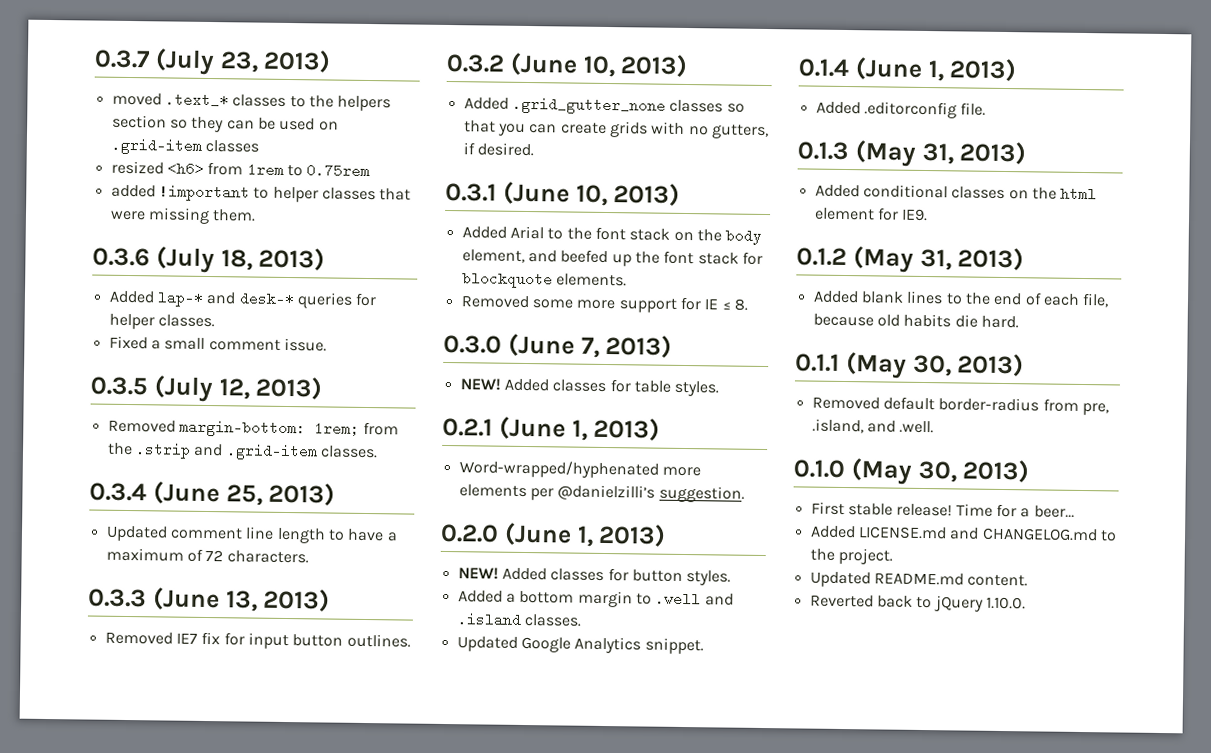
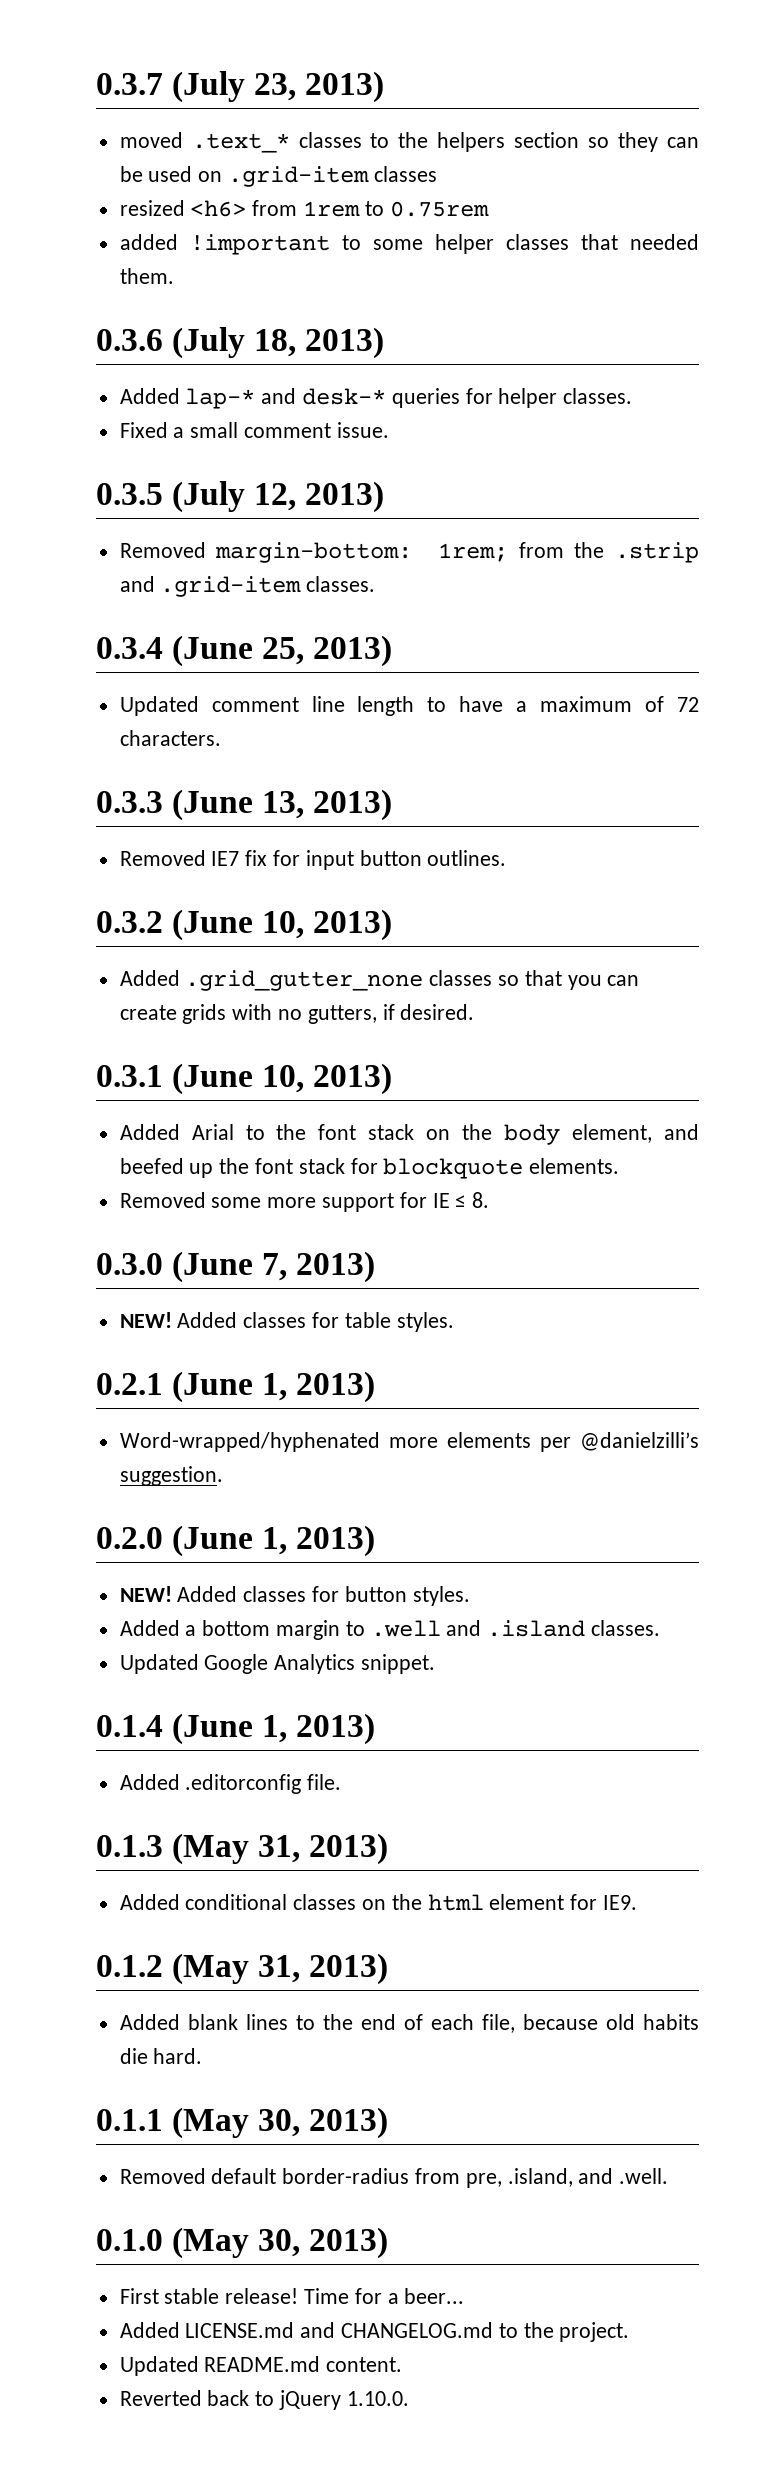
(270, 193) none -> [372,239,423,250] some
[109,207,210,225] were missing -> [630,234,699,250] needed

